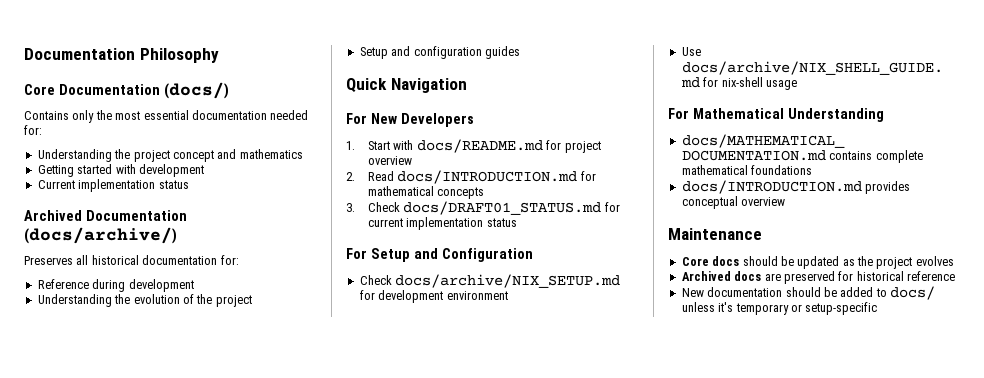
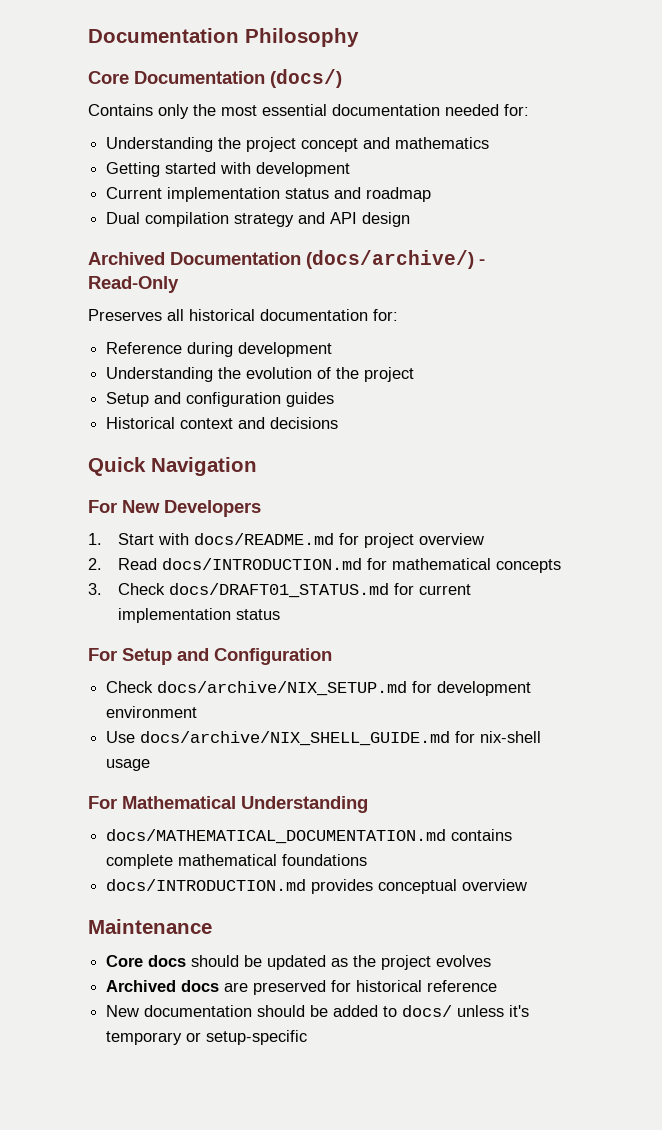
(189, 184) none -> [334,187,432,202] [106,212,411,227] and roadmap // Dual compilation strategy and API design
(177, 235) none -> [479,259,485,265] [88,276,179,293] - Read-Only
(520, 52) none -> [106,417,339,429] // Historical context and decisions

